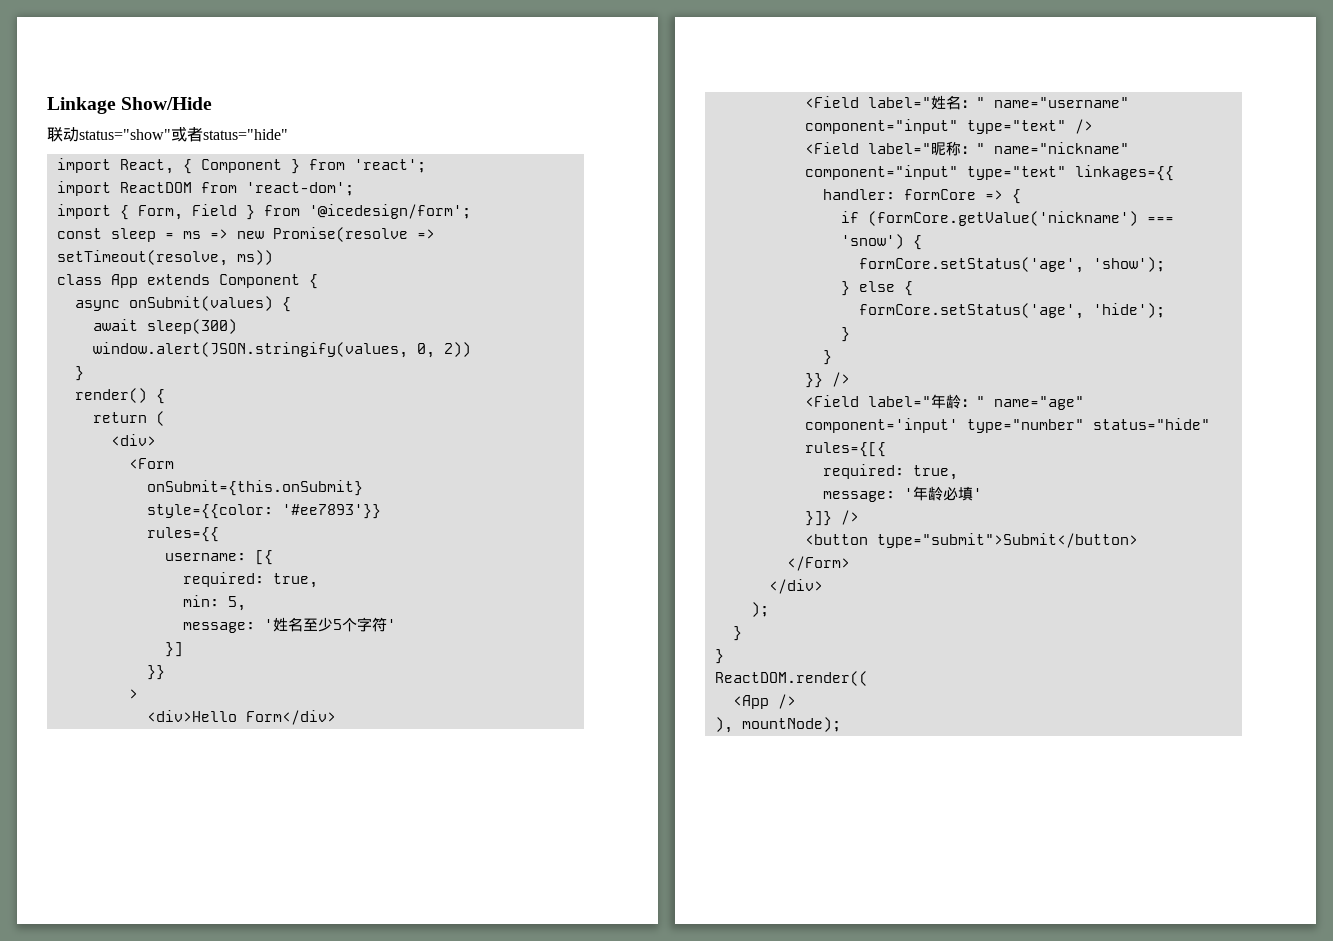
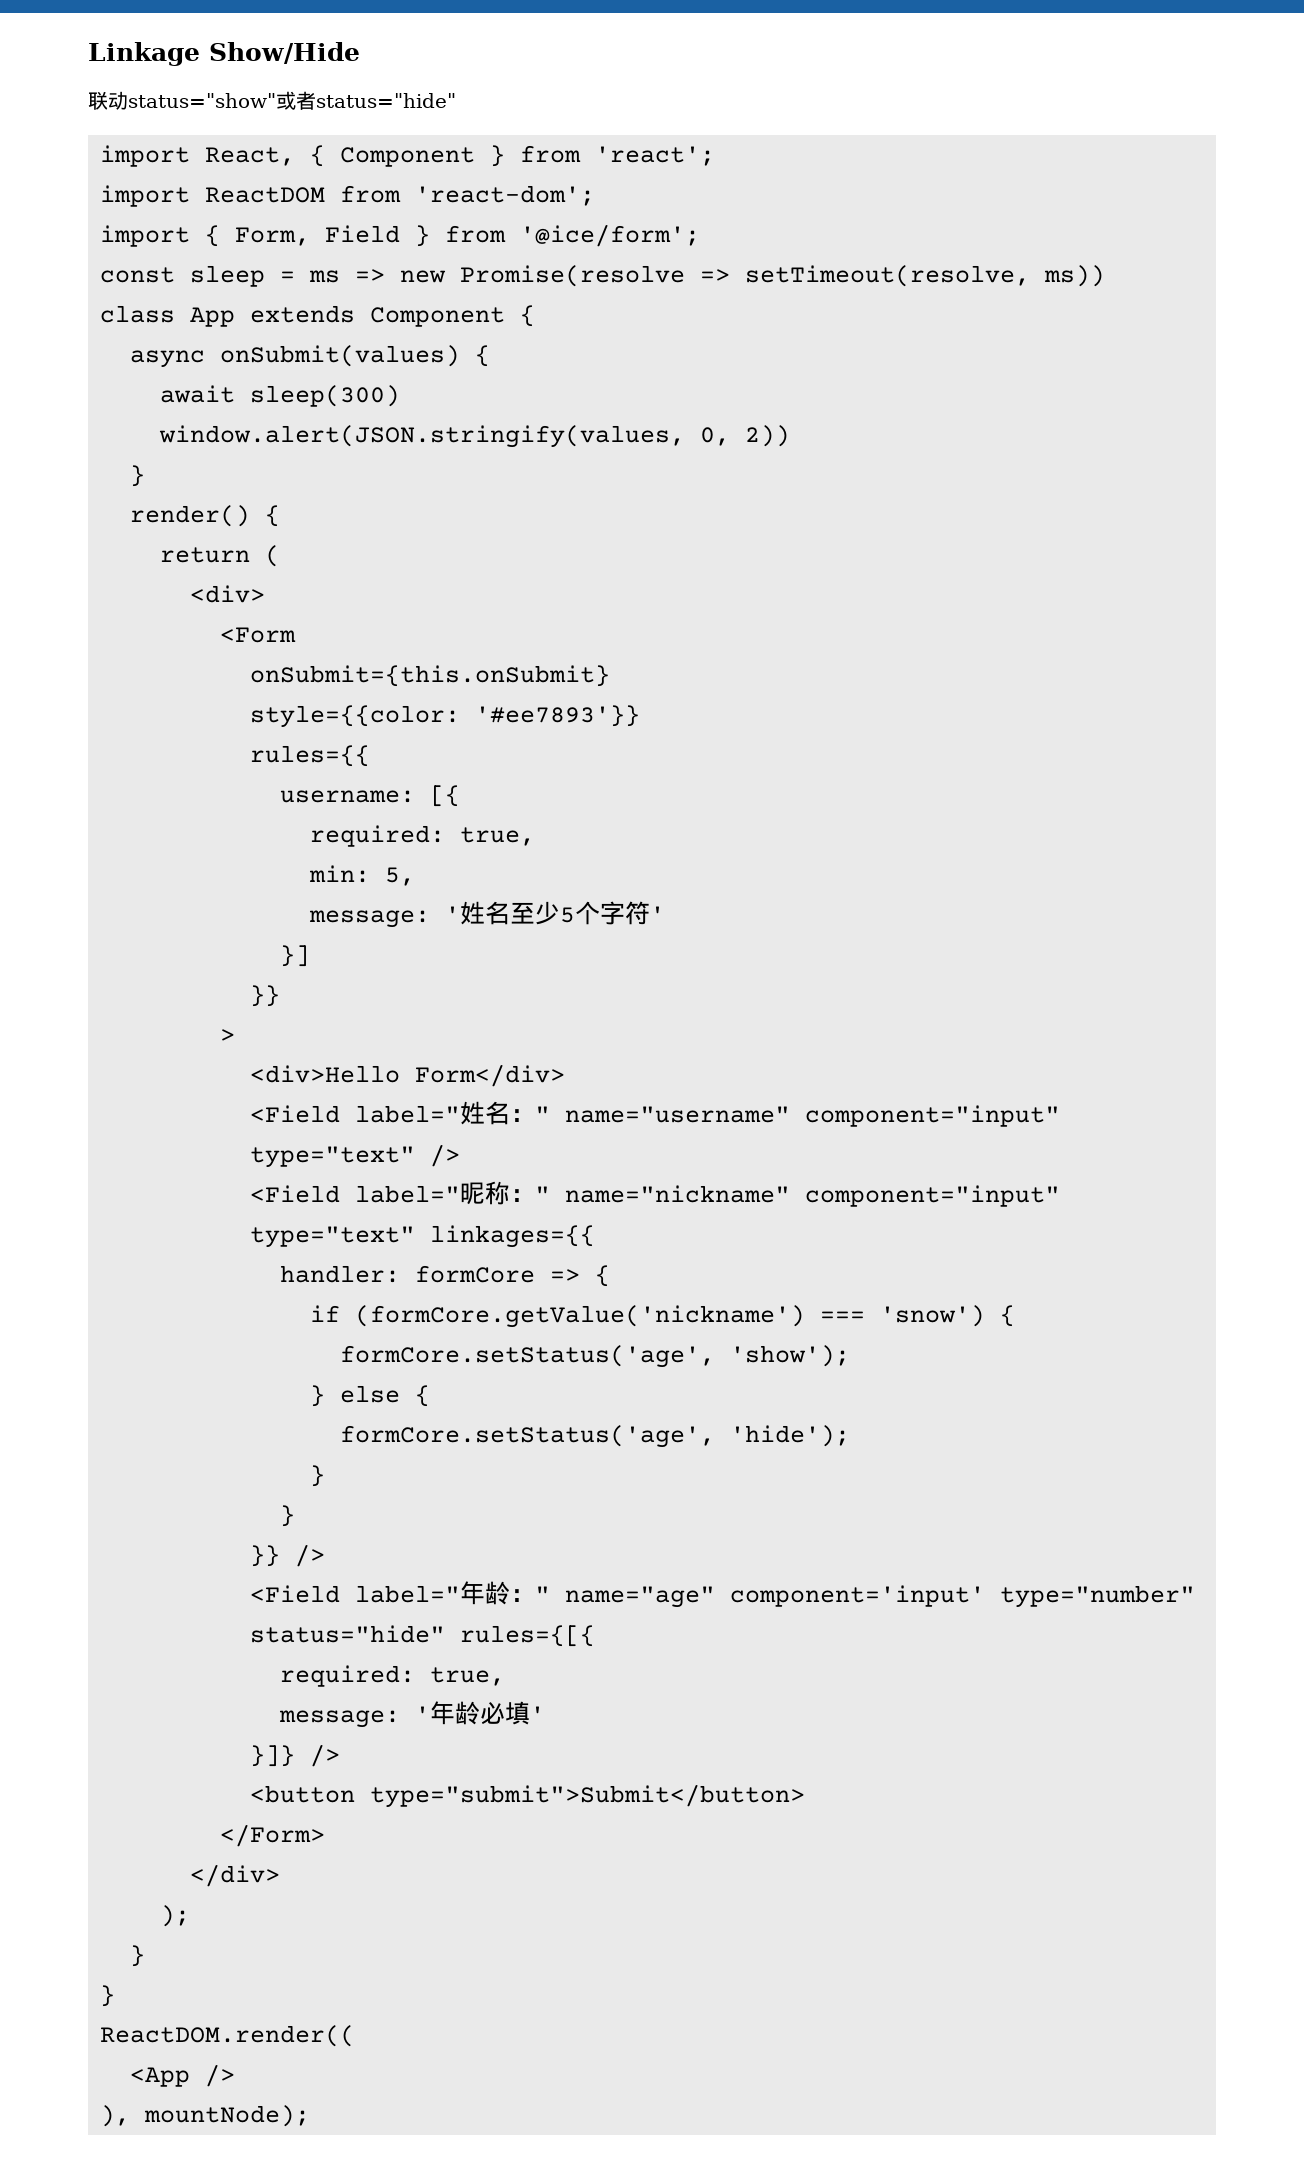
[308,204,471,219] '@icedesign/form'; -> [520,224,700,247] '@ice/form';

